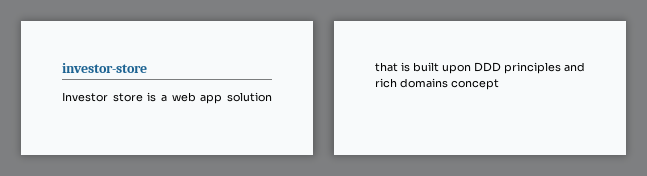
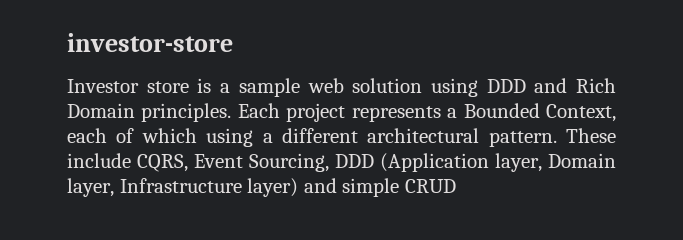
[171,92,272,104] [375,62,585,74] [375,78,499,90] web app solution that is built upon DDD principles and rich domains concept -> [238,78,616,97] [67,103,616,122] [67,128,616,147] [67,153,616,172] [67,178,456,197] sample web solution using DDD and Rich Domain principles. Each project represents a Bounded Context, each of which using a different architectural pattern. These include CQRS, Event Sourcing, DDD (Application layer, Domain layer, Infrastructure layer) and simple CRUD

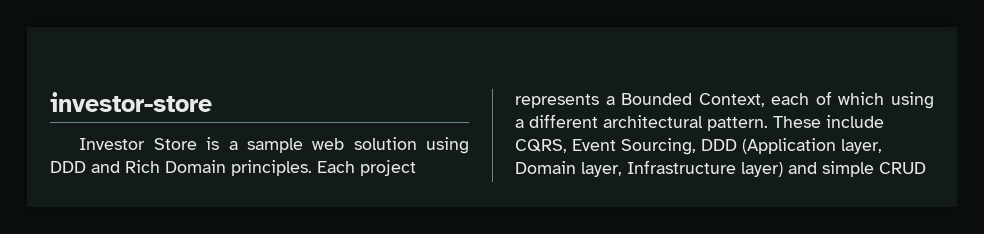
[146,81,189,93] store -> [153,138,197,150] Store

